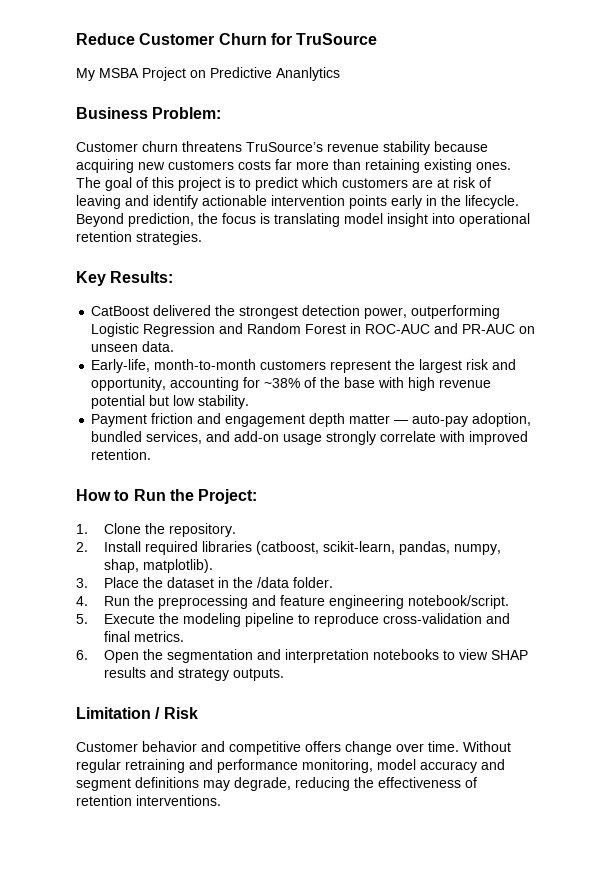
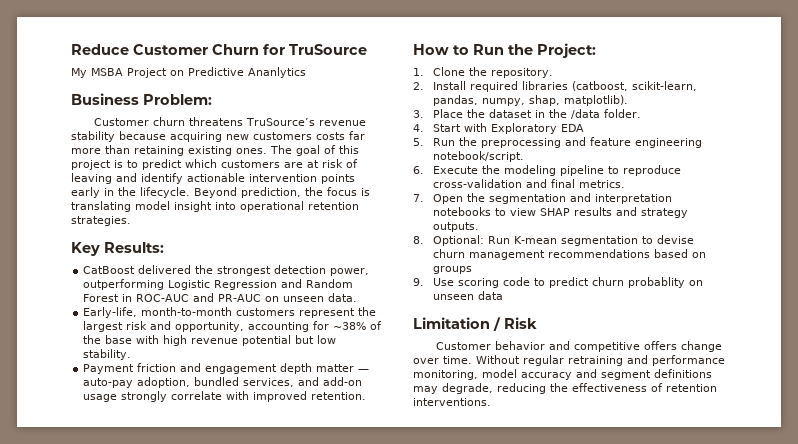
(88, 601) none -> [433,123,585,134] [413,138,424,146] Start with Exploratory EDA // 5.
[76,614,88,624] 5. -> [413,166,424,174] 6.
[76,650,88,660] 6. -> [413,194,424,202] 7.
(284, 674) none -> [413,235,694,246] [433,249,707,260] [433,266,473,274] [413,277,704,288] [433,291,504,300] // 8. Optional: Run K-mean segmentation to devise churn management recommendations based on groups // 9. Use scoring code to predict churn probablity on unseen data

